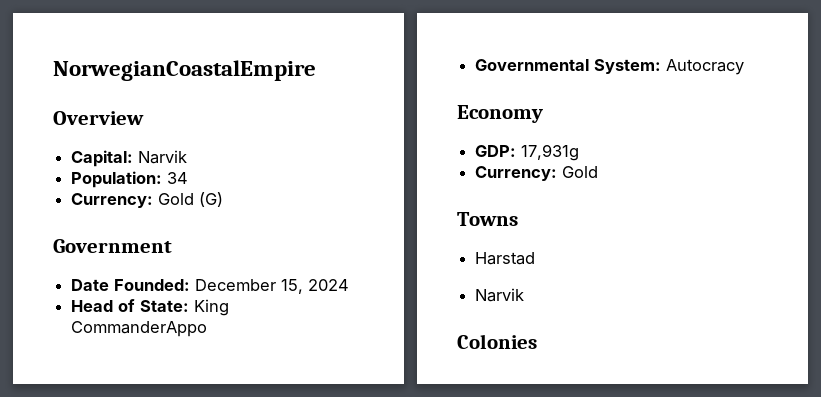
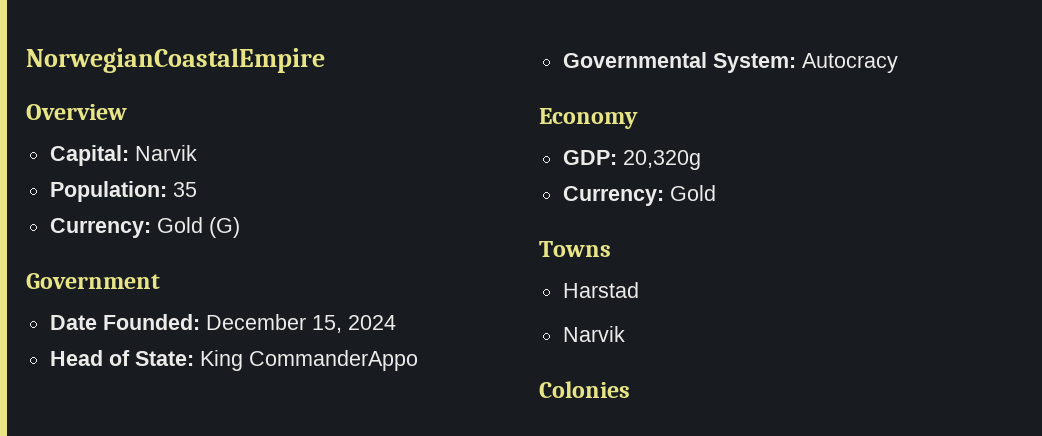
[167,172,189,184] 34 -> [172,182,197,197] 35
[521,144,580,161] 17,931g -> [622,150,701,170] 20,320g

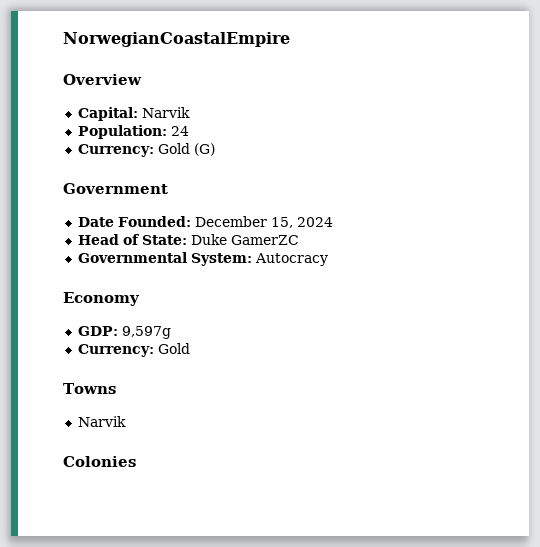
[172,182,197,197] 35 -> [170,126,189,136] 24
[199,350,418,371] King CommanderAppo -> [190,234,299,245] Duke GamerZC
[622,150,701,170] 20,320g -> [121,326,171,339] 9,597g
[562,282,639,298] // Harstad -> (116, 388) none

